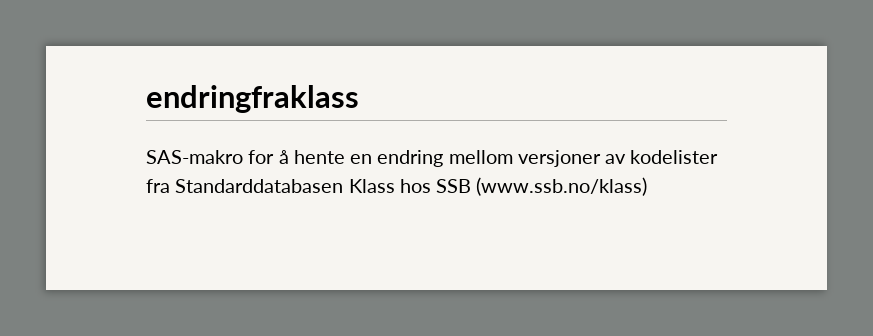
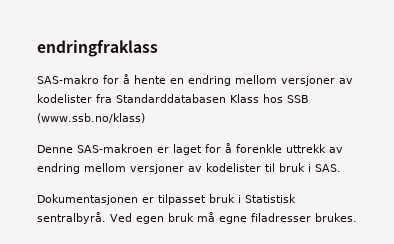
(648, 186) none -> [37,143,343,155] [37,163,341,174] [37,194,296,205] [37,212,357,224] // Denne SAS-makroen er laget for å forenkle uttrekk av endring mellom versjoner av kodelister til bruk i SAS. // Dokumentasjonen er tilpasset bruk i Statistisk sentralbyrå. Ved egen bruk må egne filadresser brukes.

